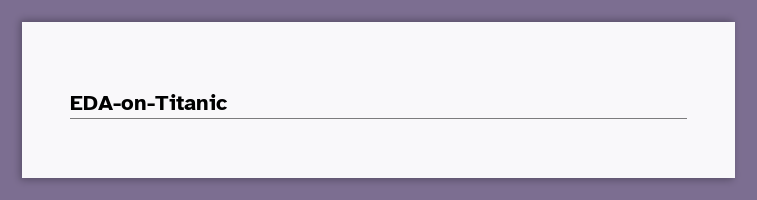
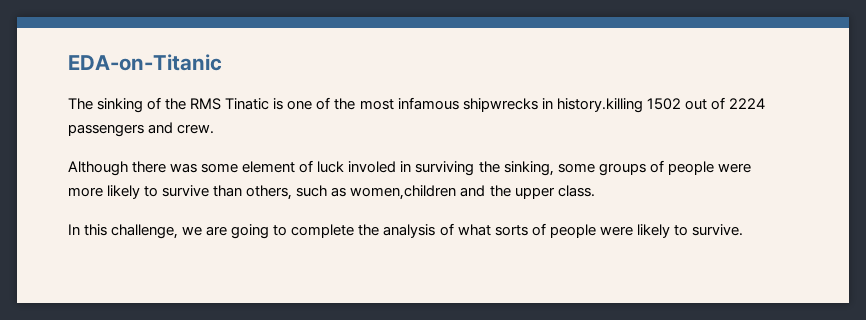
(228, 102) none -> [68,97,765,113] [68,122,215,137] [68,160,751,176] [68,185,595,200] [68,223,743,239] // The sinking of the RMS Tinatic is one of the most infamous shipwrecks in history.killing 1502 out of 2224 passengers and crew. // Although there was some element of luck involed in surviving the sinking, some groups of people were more likely to survive than others, such as women,children and the upper class. // In this challenge, we are going to complete the analysis of what sorts of people were likely to survive.

